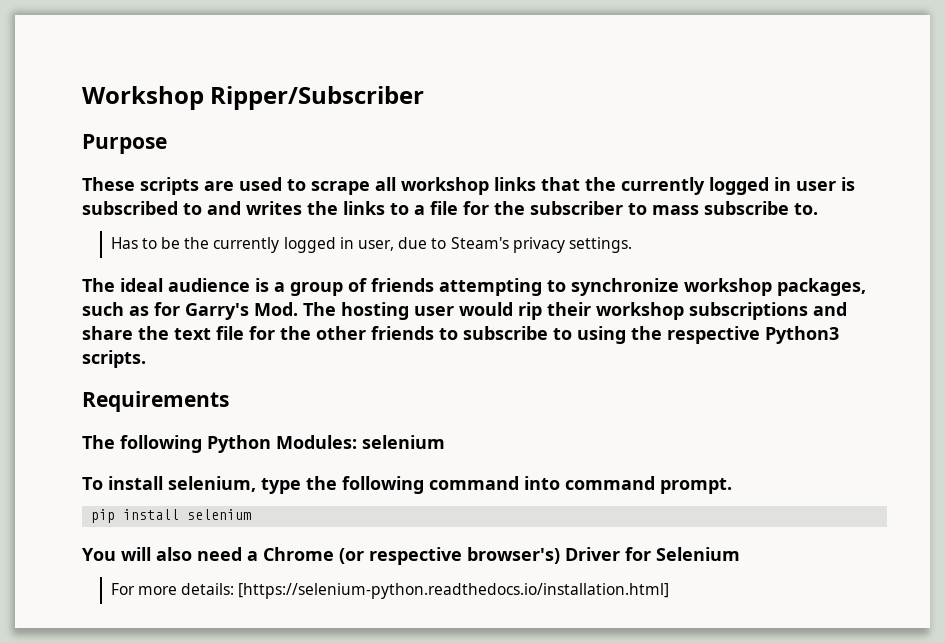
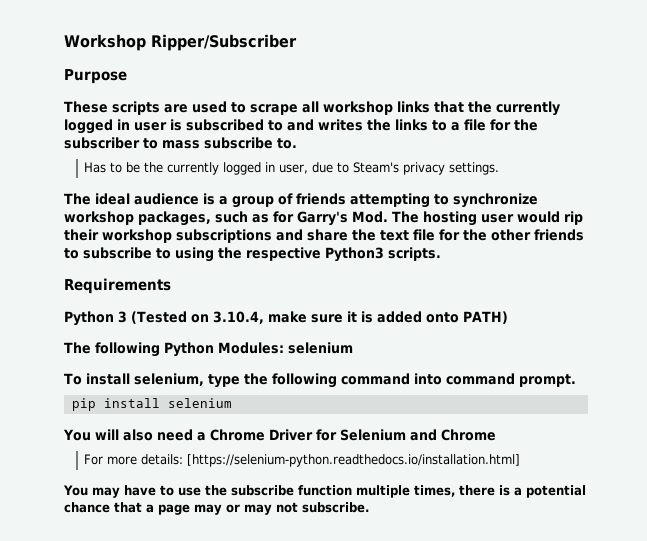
(229, 401) none -> [64,311,508,326] // Python 3 (Tested on 3.10.4, make sure it is added onto PATH)
[339,547,560,565] (or respective browser's) -> (265, 435) none
(740, 554) none -> [409,429,496,441] and Chrome
(670, 591) none -> [63,485,586,498] [64,502,369,515] // You may have to use the subscribe function multiple times, there is a potential chance that a page may or may not subscribe.

